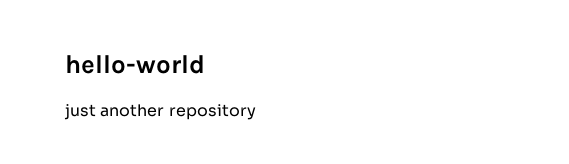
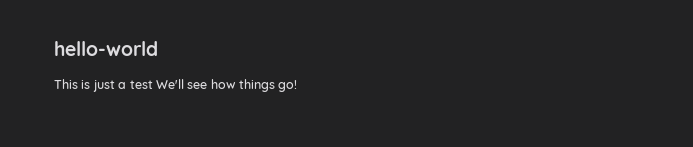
[64,104,256,120] just another repository -> [54,79,298,92] This is just a test We'll see how things go!

